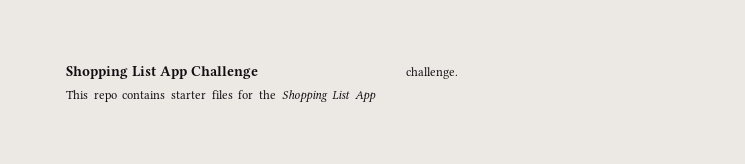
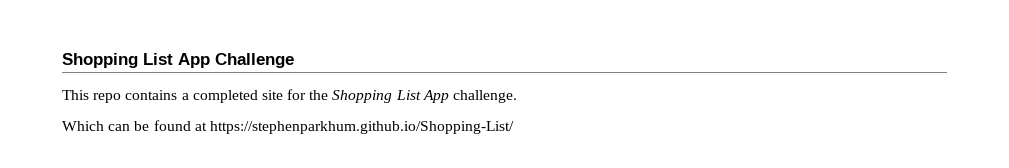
[171,90,233,99] starter files -> [181,90,283,103] a completed site
(458, 73) none -> [62,120,514,134] // Which can be found at https://stephenparkhum.github.io/Shopping-List/

